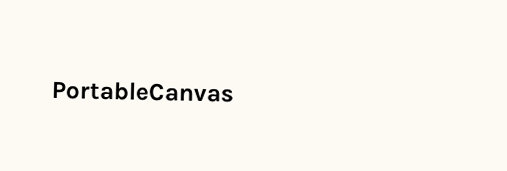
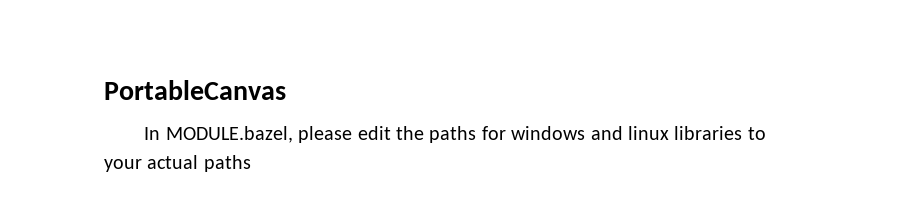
(235, 91) none -> [144,126,766,143] [104,155,251,172] // In MODULE.bazel, please edit the paths for windows and linux libraries to your actual paths

